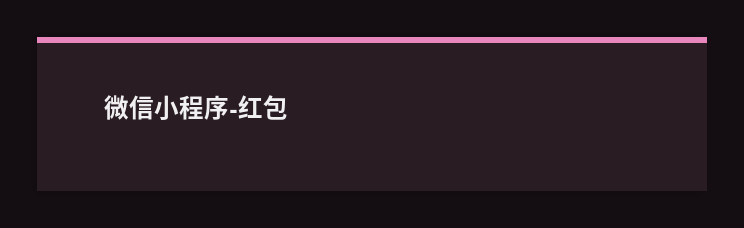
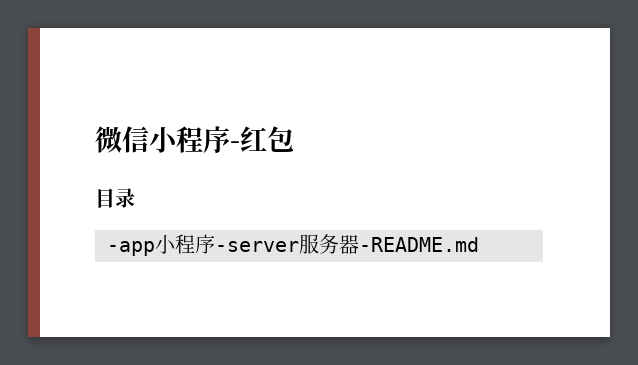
(288, 107) none -> [95,188,135,208] [107,234,479,256] // 目录 // -app小程序-server服务器-README.md

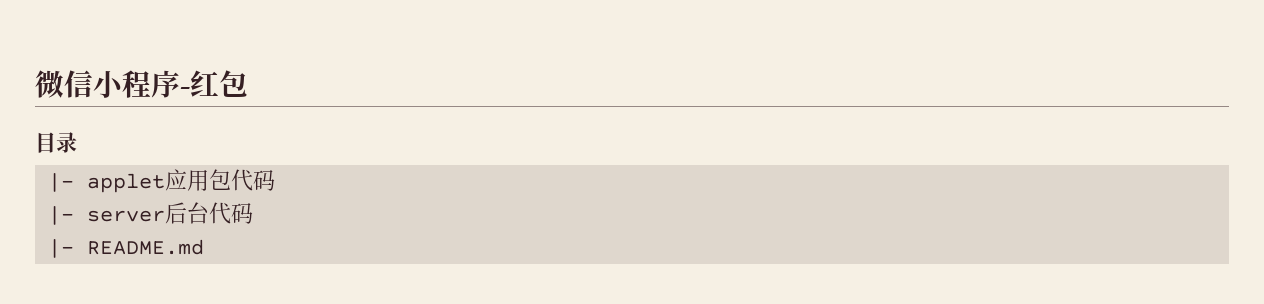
[107,234,479,256] -app小程序-server服务器-README.md -> [47,169,275,193] [47,202,253,225] [47,239,204,258] |- applet应用包代码 // |- server后台代码 // |- README.md

